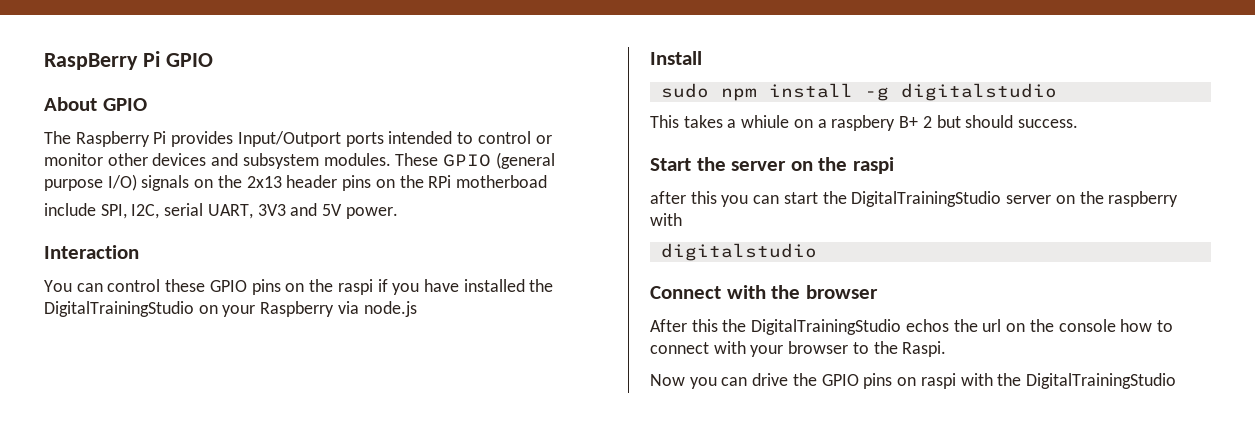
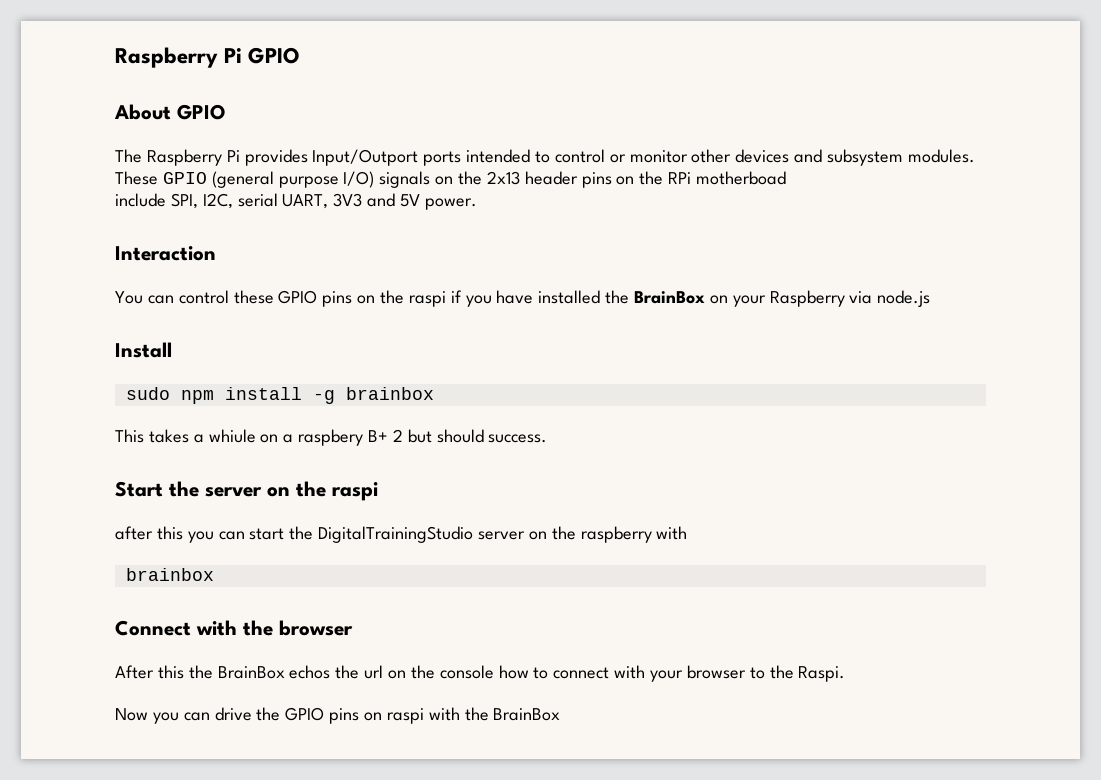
[44,53,138,70] RaspBerry -> [115,47,218,68] Raspberry
[44,301,194,317] DigitalTrainingStudio -> [634,291,706,304] BrainBox
[900,83,1057,101] digitalstudio -> [345,387,434,400] brainbox
[660,243,817,261] digitalstudio -> [125,568,214,581] brainbox
[751,319,902,335] DigitalTrainingStudio -> [217,666,285,679] BrainBox
[1025,373,1176,389] DigitalTrainingStudio -> [493,708,561,721] BrainBox

